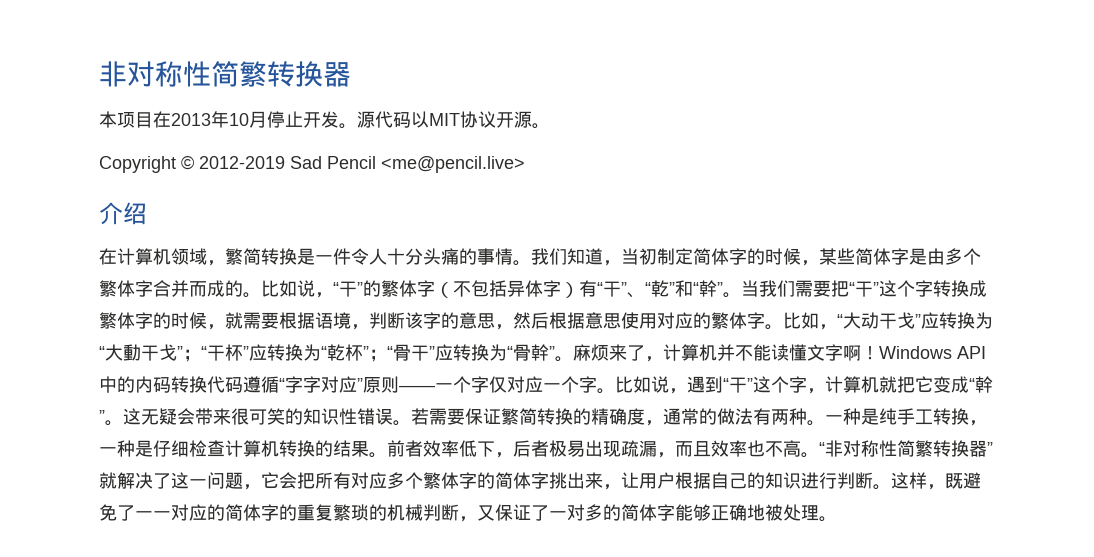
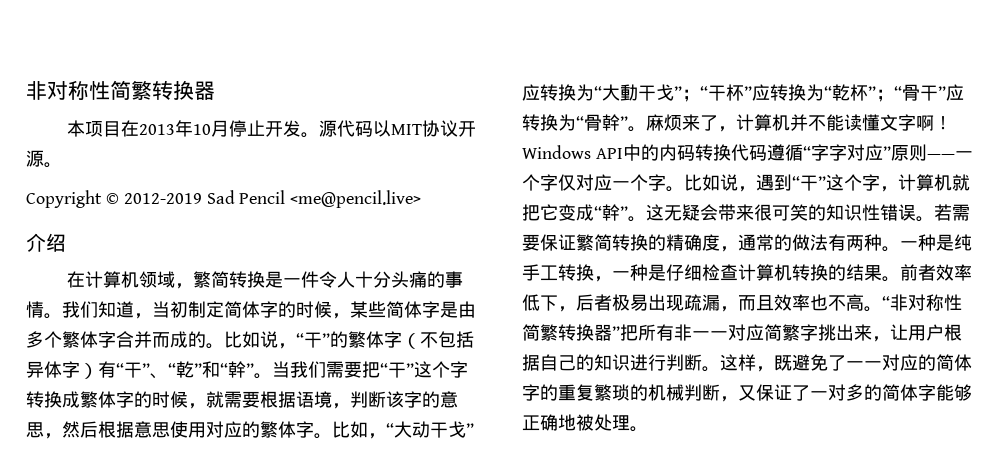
[99,472,531,490] 就解决了这一问题，它会把所有对应多个繁体字的简体 -> [620,324,800,341] 把所有非一一对应简繁

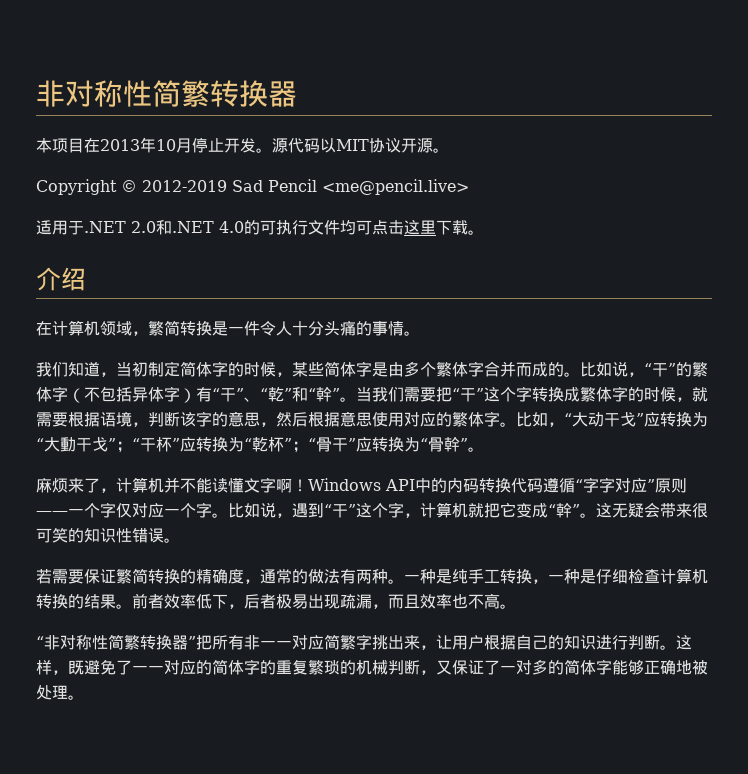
(422, 199) none -> [36,220,484,235] // 适用于.NET 2.0和.NET 4.0的可执行文件均可点击这里下载。
(62, 316) none -> (420, 333) //
(646, 129) none -> (484, 449) //
(934, 219) none -> (180, 540) //
(882, 309) none -> (516, 606) //

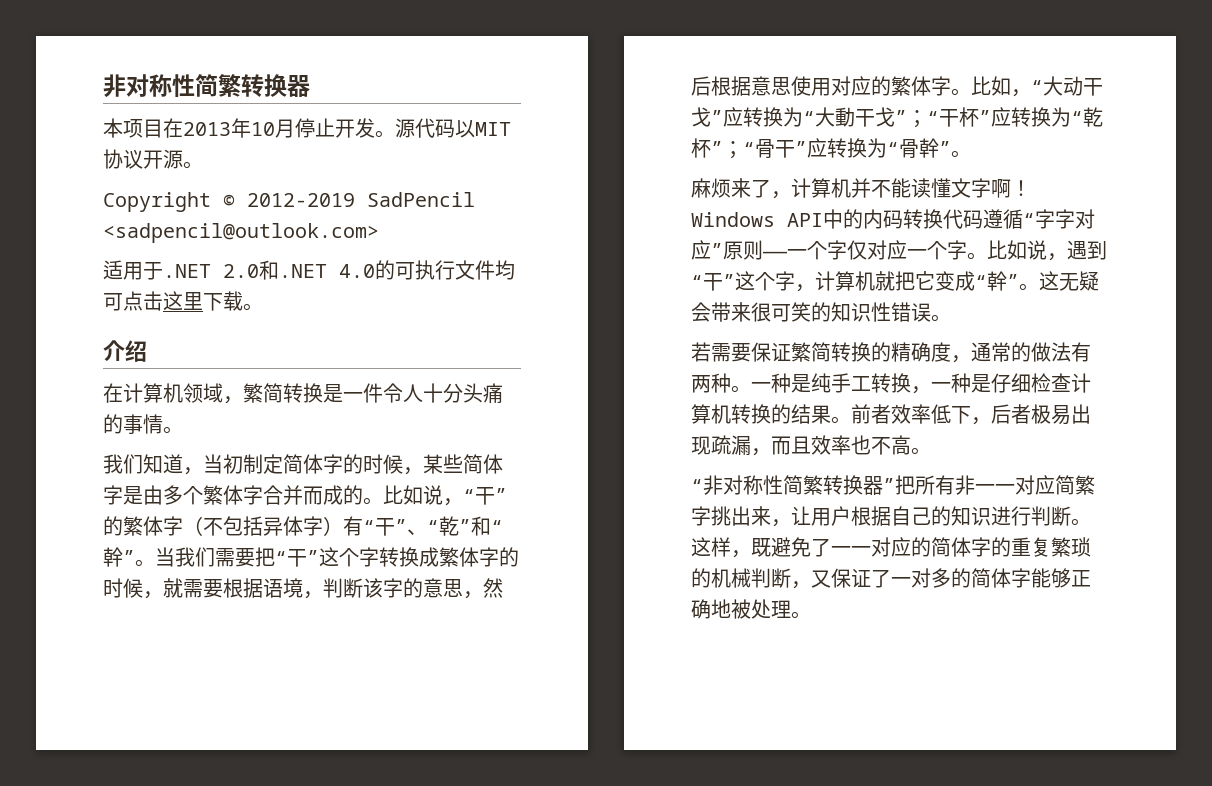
[232,179,469,195] Sad Pencil <me@pencil.live> -> [367,192,475,207] [103,223,379,243] SadPencil <sadpencil@outlook.com>

